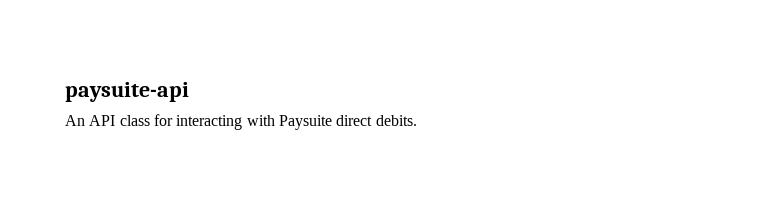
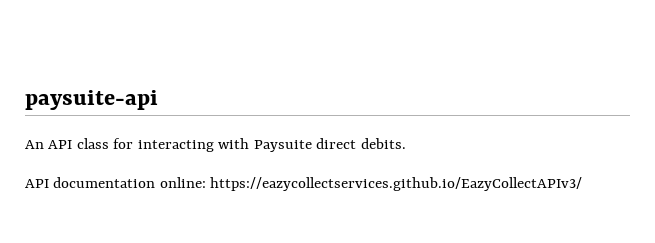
(417, 120) none -> [25,177,583,191] // API documentation online: https://eazycollectservices.github.io/EazyCollectAPIv3/

